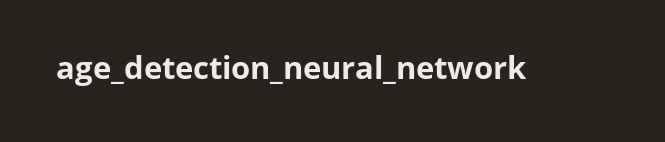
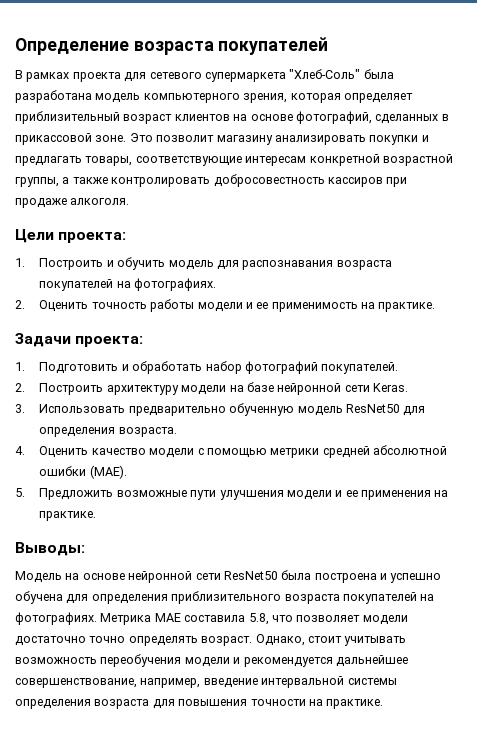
[56,55,527,86] age_detection_neural_network -> [15,37,329,55] [15,69,394,82] [15,90,413,103] [15,111,449,124] [15,133,429,145] [15,154,453,166] [15,174,408,187] [15,198,130,208] [15,229,127,243] [15,257,392,270] [39,278,217,291] [15,299,436,312] [15,333,144,347] [15,361,399,374] [15,382,409,395] [15,403,426,416] [39,427,177,437] [15,445,448,458] [39,465,127,479] [15,488,449,500] [39,511,97,521] [15,542,85,556] [15,570,442,583] [15,591,435,604] [15,612,408,625] [15,634,407,646] [15,654,408,667] [15,676,397,688] [15,699,384,709] Определение возраста покупателей // В рамках проекта для сетевого супермаркета "Хлеб-Соль" была разработана модель компьютерного зрения, которая определяет приблизительный возраст клиентов на основе фотографий, сделанных в прикассовой зоне. Это позволит магазину анализировать покупки и предлагать товары, соответствующие интересам конкретной возрастной группы, а также контролировать добросовестность кассиров при продаже алкоголя. // Цели проекта: // 1. Построить и обучить модель для распознавания возраста покупателей на фотографиях. // 2. Оценить точность работы модели и ее применимость на практике. // Задачи проекта: // 1. Подготовить и обработать набор фотографий покупателей. // 2. Построить архитектуру модели на базе нейронной сети Keras. // 3. Использовать предварительно обученную модель ResNet50 для определения возраста. // 4. Оценить качество модели с помощью метрики средней абсолютной ошибки (MAE). // 5. Предложить возможные пути улучшения модели и ее применения на практике. // Выводы: // Модель на основе нейронной сети ResNet50 была построена и успешно обучена для определения приблизительного возраста покупателей на фотографиях. Метрика MAE составила 5.8, что позволяет модели достаточно точно определять возраст. Однако, стоит учитывать возможность переобучения модели и рекомендуется дальнейшее совершенствование, например, введение интервальной системы определения возраста для повышения точности на практике.

